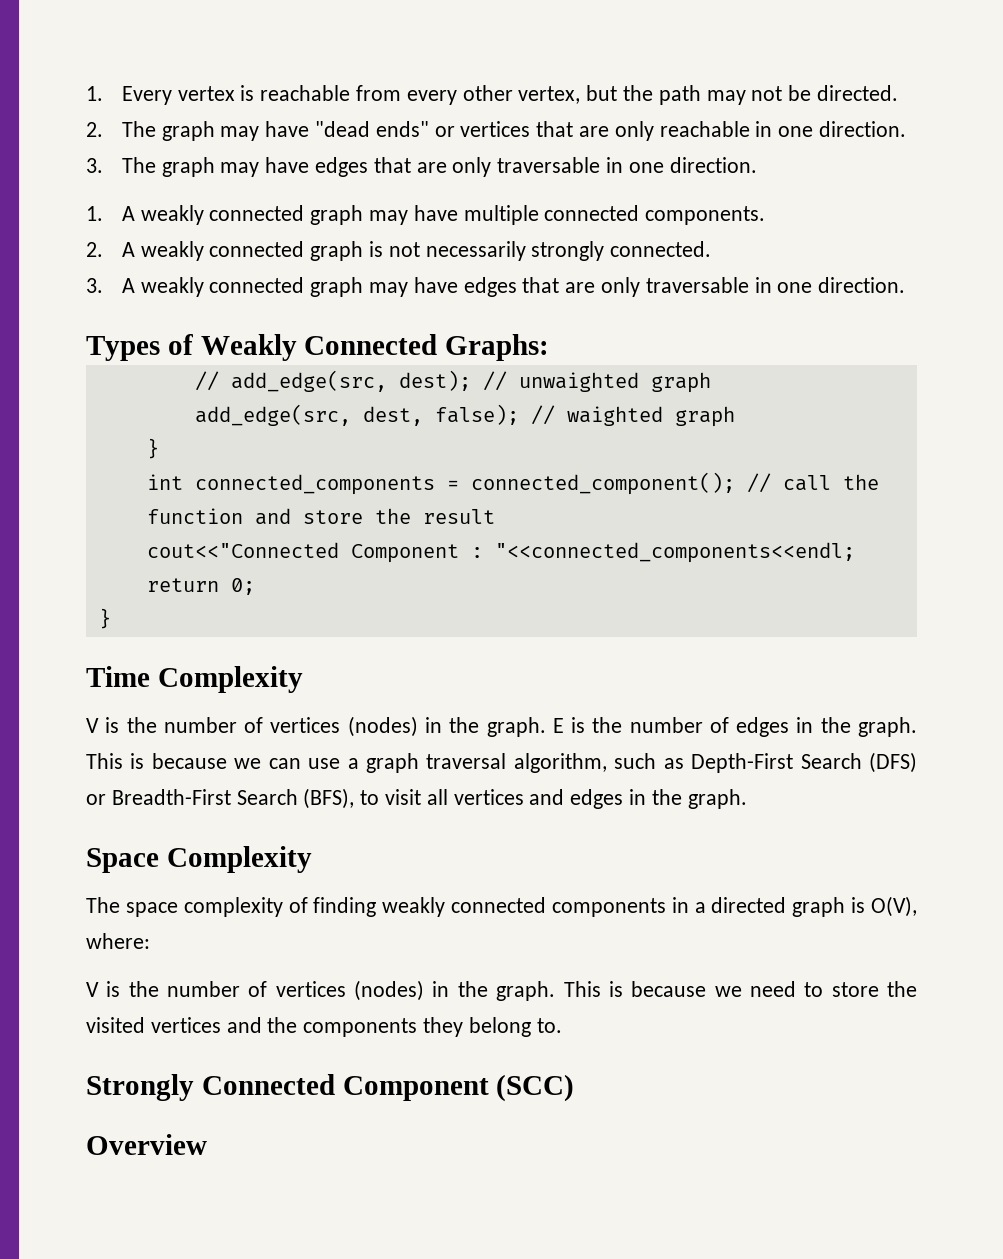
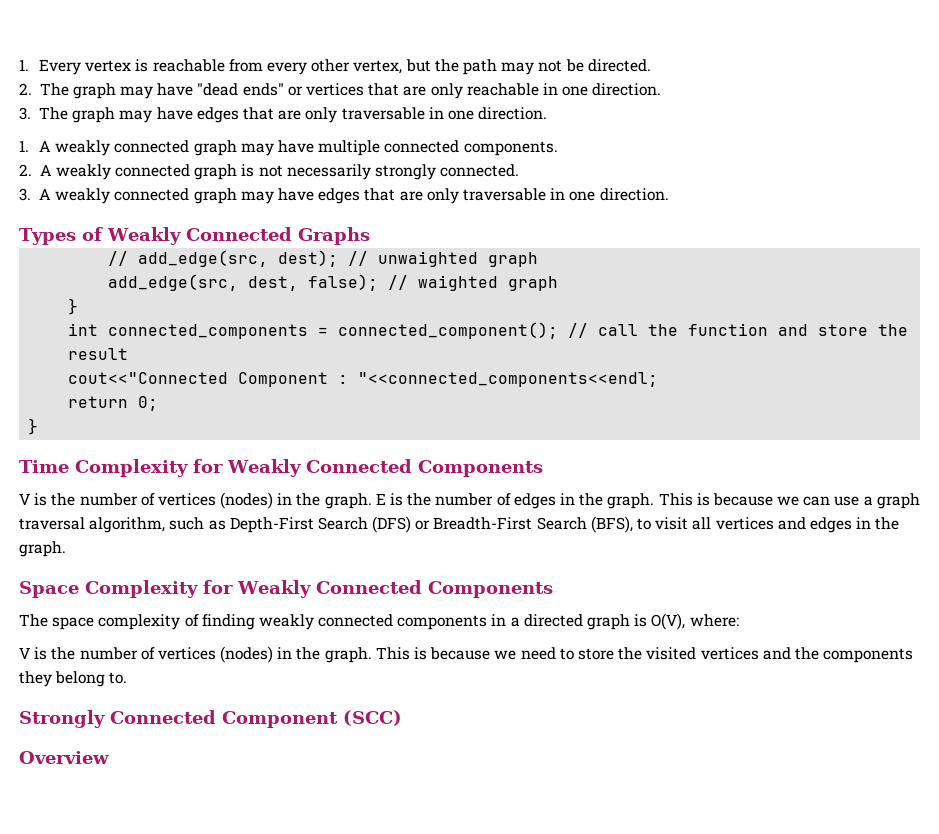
[445,334,550,361] Graphs: -> [297,227,370,245] Graphs
(303, 679) none -> [193,459,543,477] for Weakly Connected Components
(312, 859) none -> [203,580,553,598] for Weakly Connected Components

